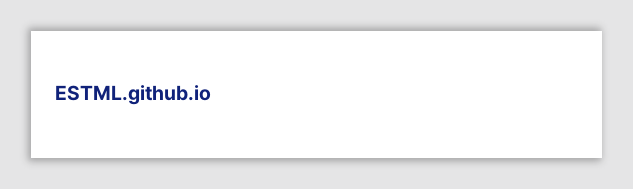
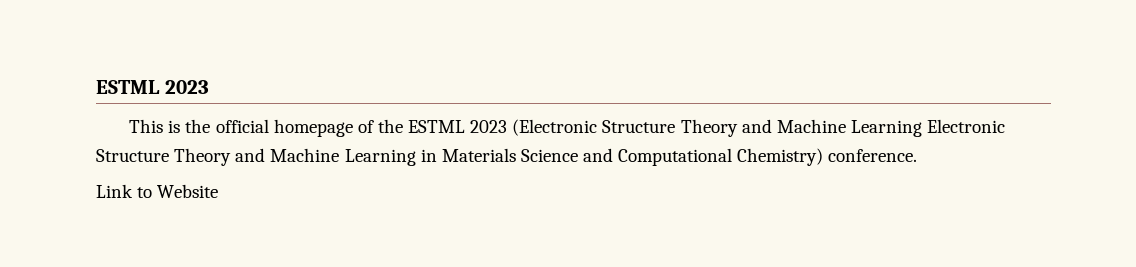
[55,85,211,105] ESTML.github.io -> [96,80,209,94] [129,119,1006,137] [96,148,918,166] [96,184,219,198] ESTML 2023 // This is the official homepage of the ESTML 2023 (Electronic Structure Theory and Machine Learning Electronic Structure Theory and Machine Learning in Materials Science and Computational Chemistry) conference. // Link to Website

